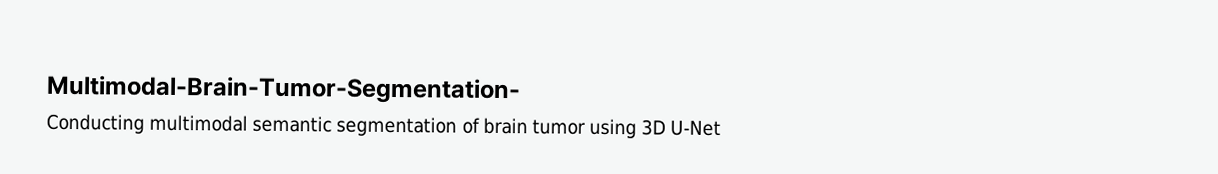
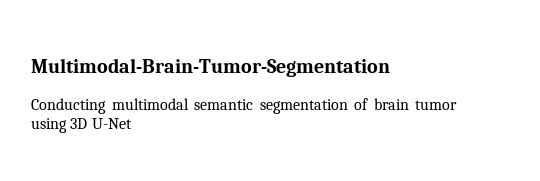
[46,74,521,105] Multimodal-Brain-Tumor-Segmentation- -> [31,58,390,77] Multimodal-Brain-Tumor-Segmentation

